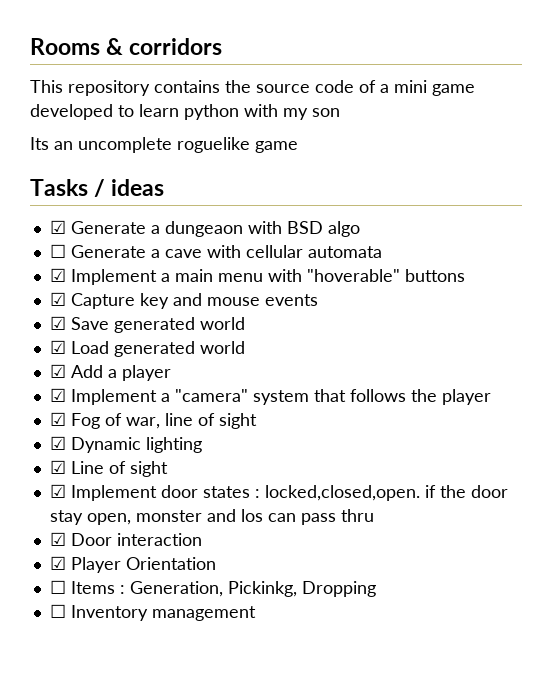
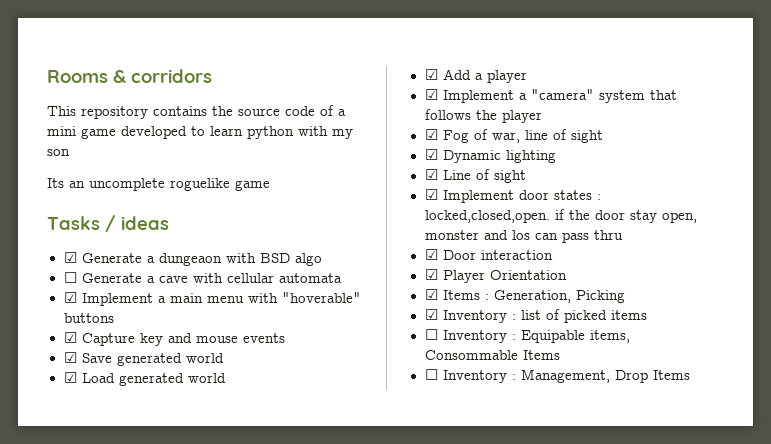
[49,580,66,594] ☐ -> [424,289,438,300] ☑
[227,581,376,597] [49,604,256,621] Pickinkg, Dropping // ☐ Inventory management -> [575,290,625,303] [424,309,647,323] [424,329,630,343] [424,350,560,360] [424,369,690,383] Picking // ☑ Inventory : list of picked items // ☐ Inventory : Equipable items, Consommable Items // ☐ Inventory : Management, Drop Items

